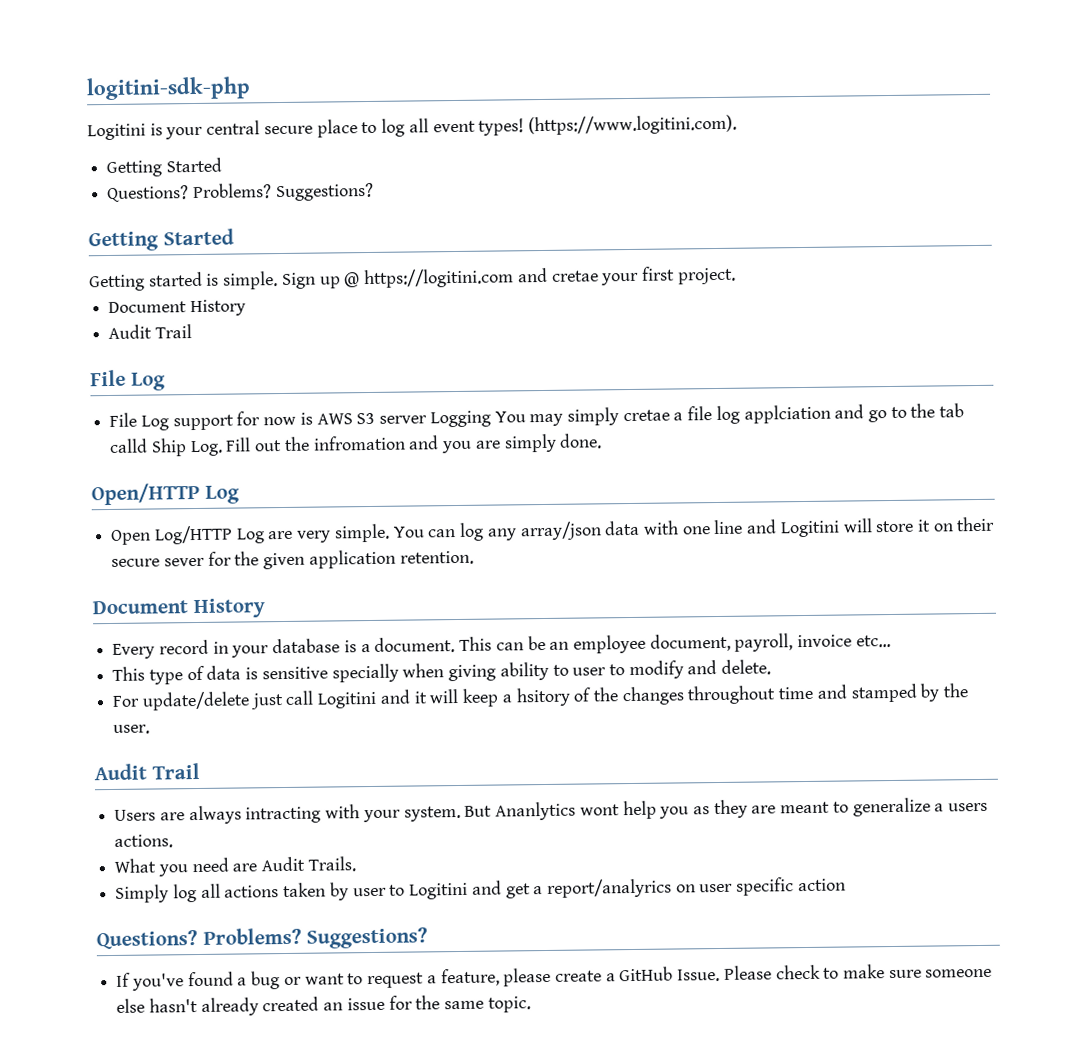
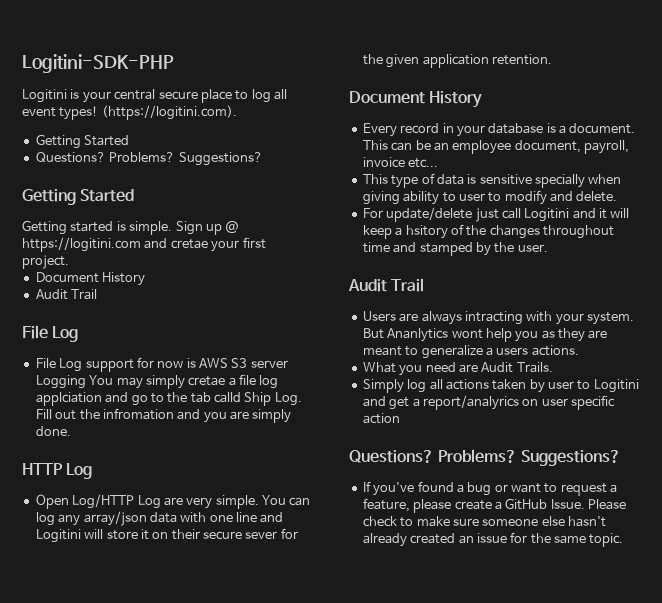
[86,76,251,101] logitini-sdk-php -> [22,54,174,73] Logitini-SDK-PHP
[527,114,737,136] (https://www.logitini.com). -> [101,105,237,120] (https://logitini.com).
[91,482,200,506] Open/HTTP -> [22,463,63,475] HTTP

